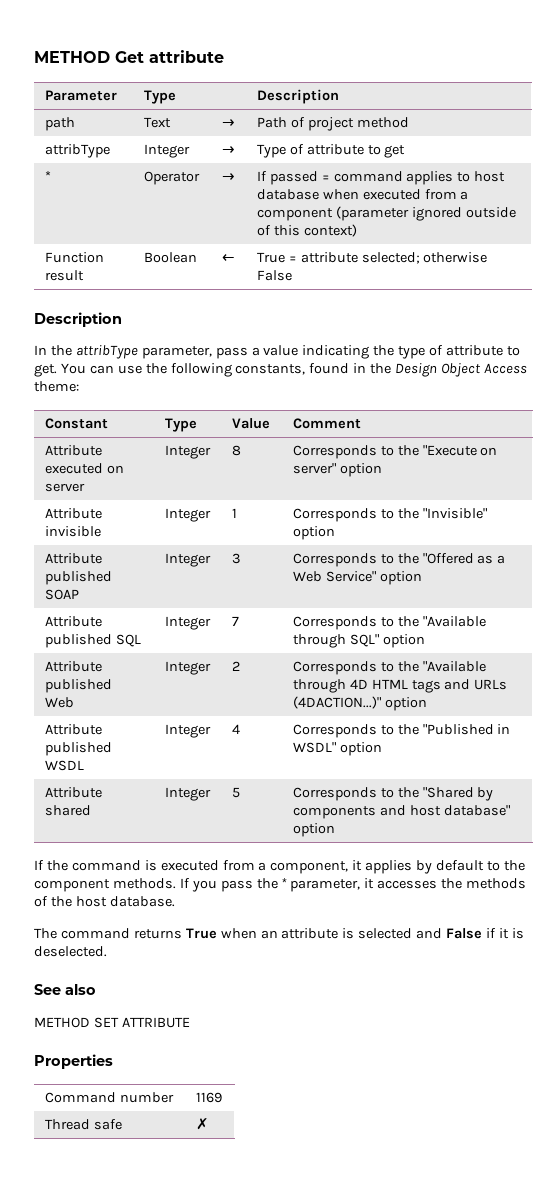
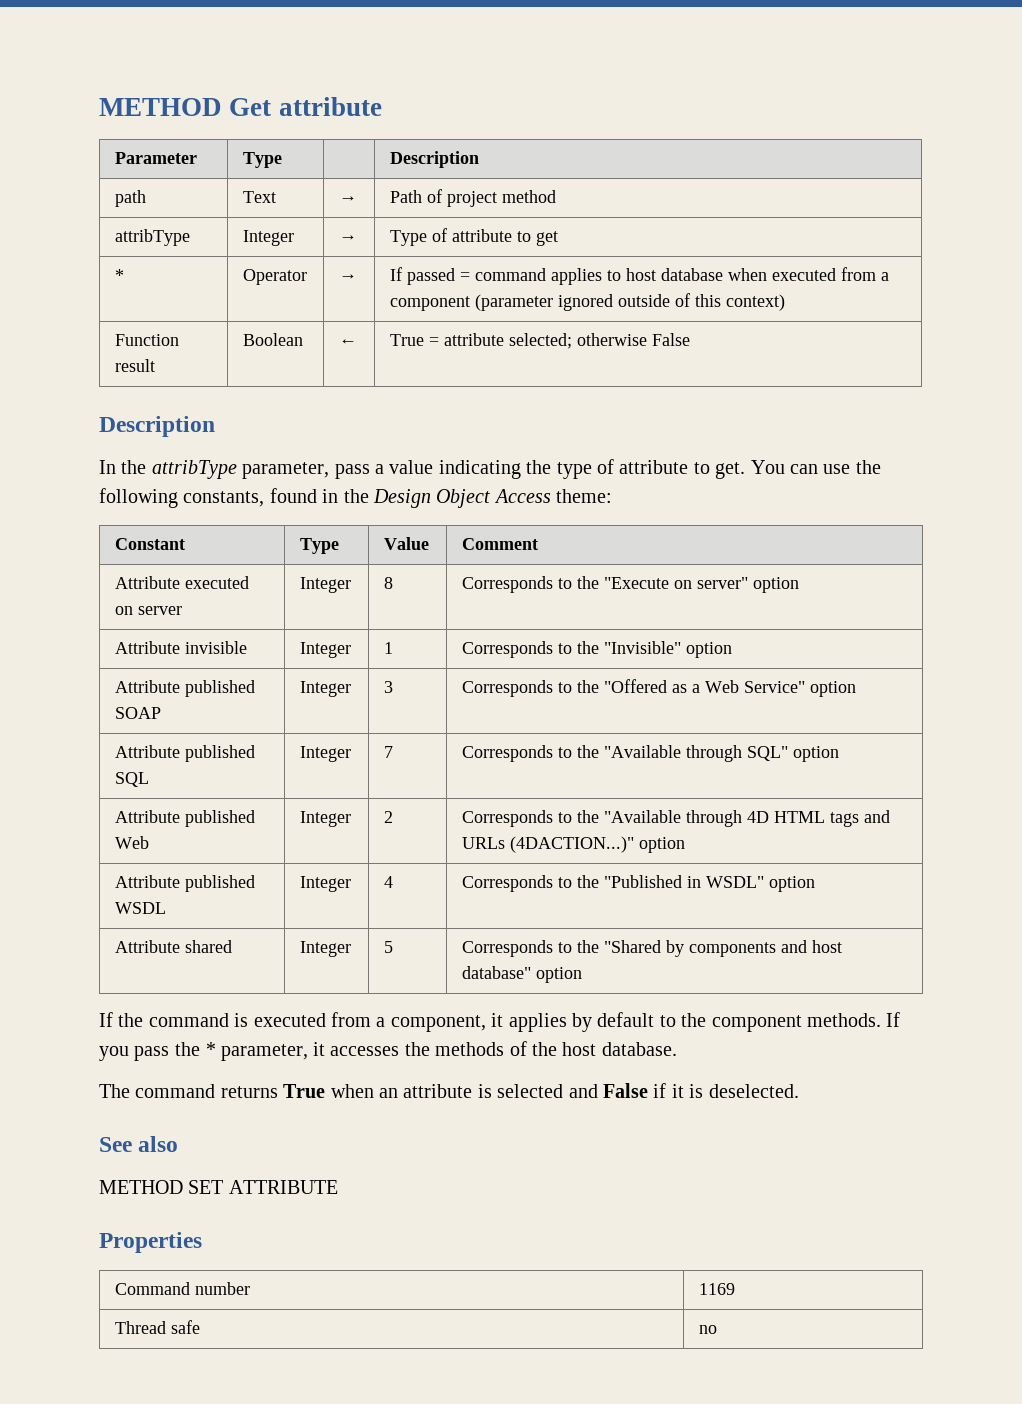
[195,1118,209,1130] ✗ -> [698,1325,717,1334] no

